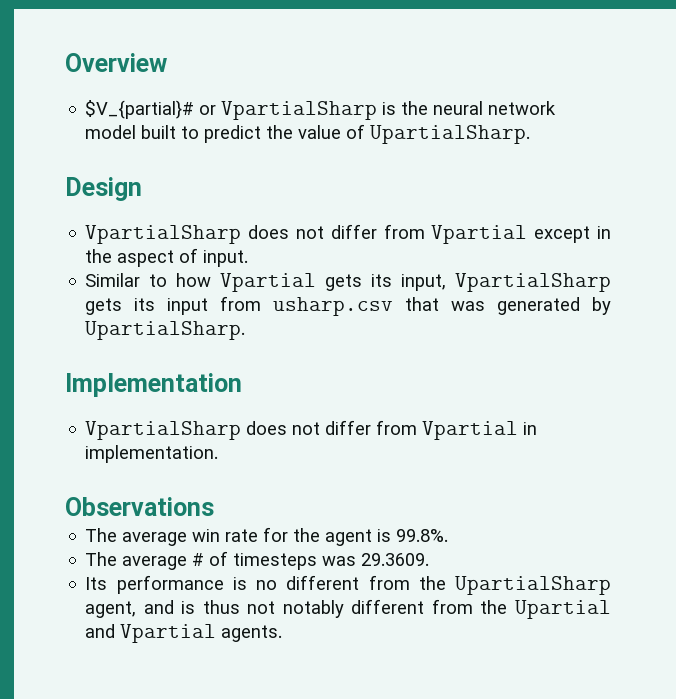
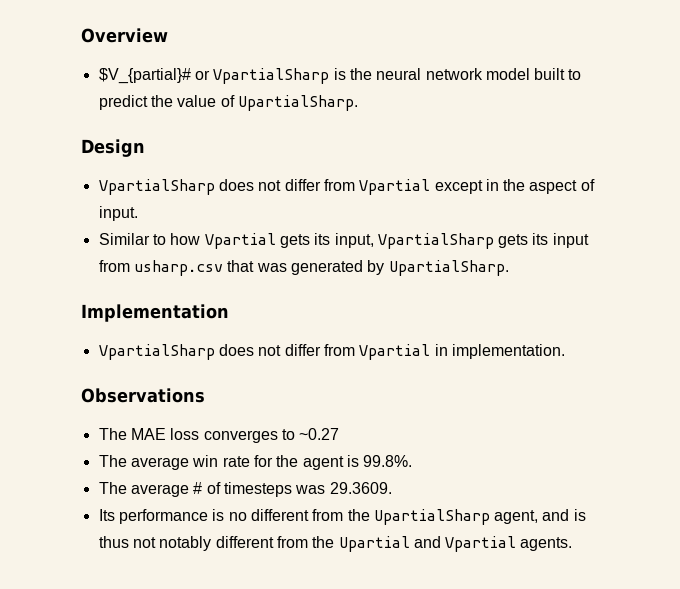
(214, 506) none -> [98,428,340,443] // The MAE loss converges to ~0.27

